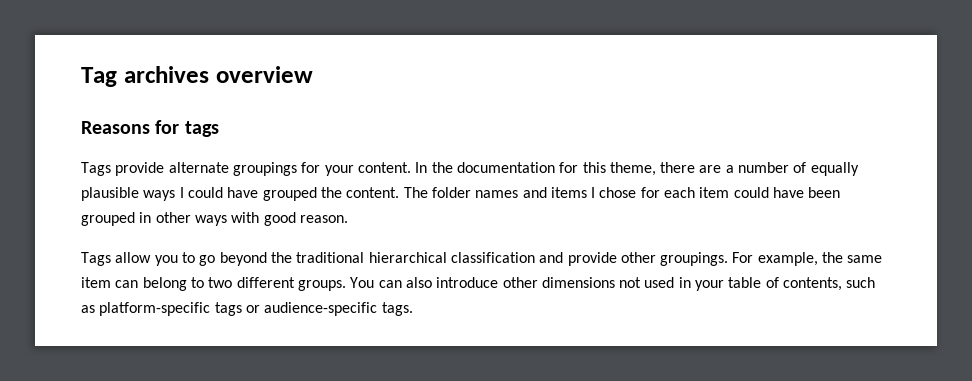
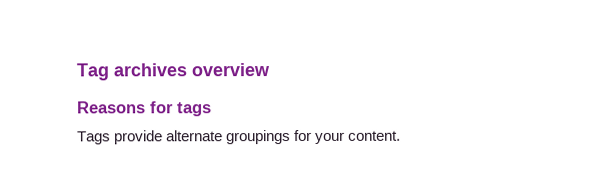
[415,162,859,176] [81,187,841,201] [81,212,348,226] [81,252,883,266] [81,277,876,291] [81,302,413,316] In the documentation for this theme, there are a number of equally plausible ways I could have grouped the content. The folder names and items I chose for each item could have been grouped in other ways with good reason. // Tags allow you to go beyond the traditional hierarchical classification and provide other groupings. For example, the same item can belong to two different groups. You can also introduce other dimensions not used in your table of contents, such as platform-specific tags or audience-specific tags. -> (402, 135) none

